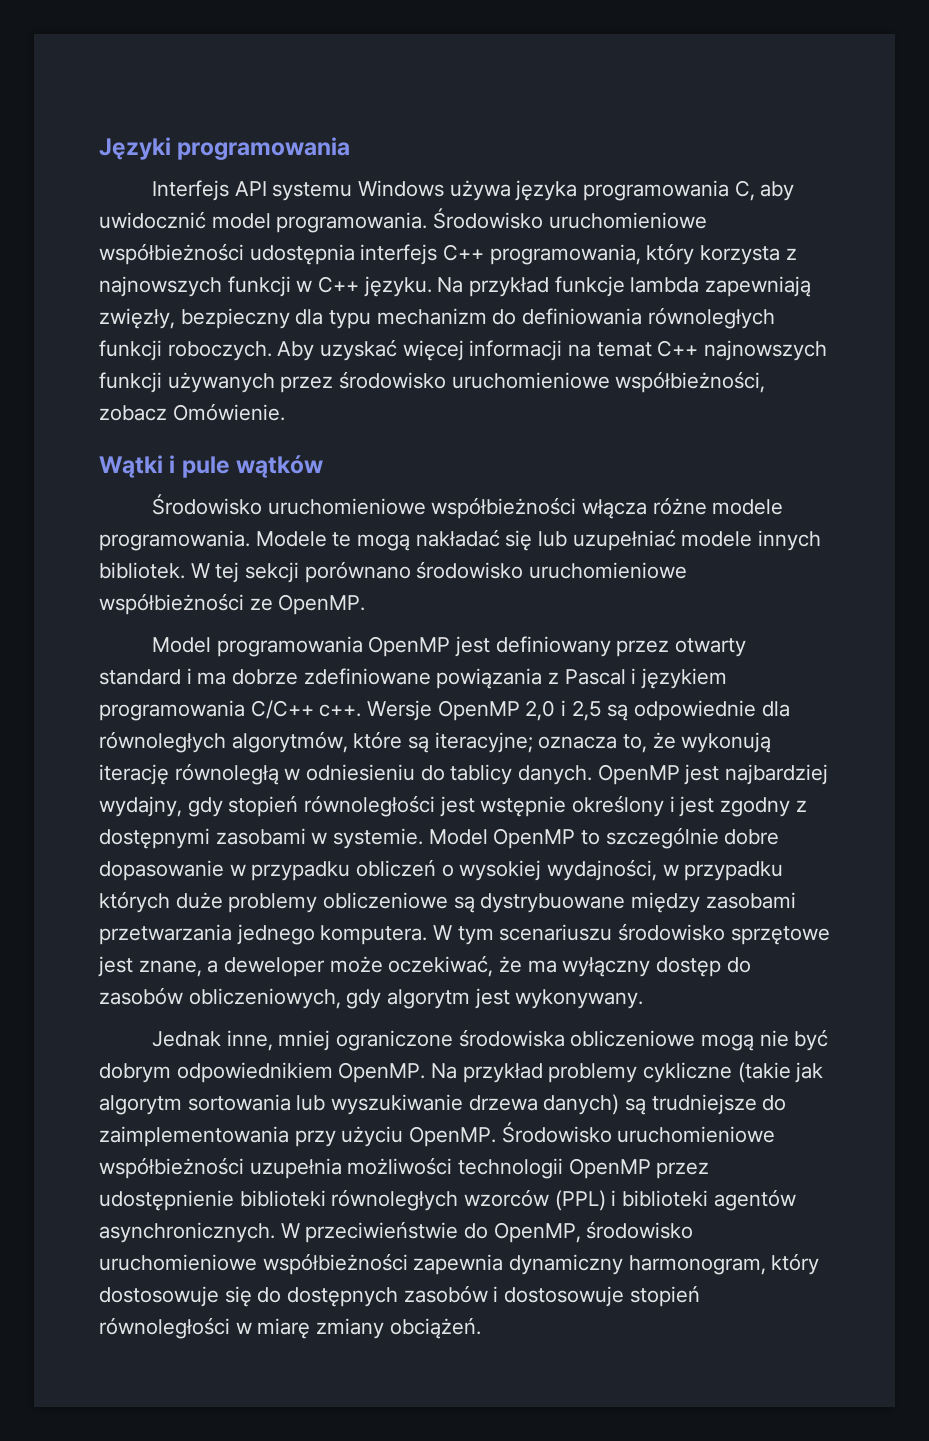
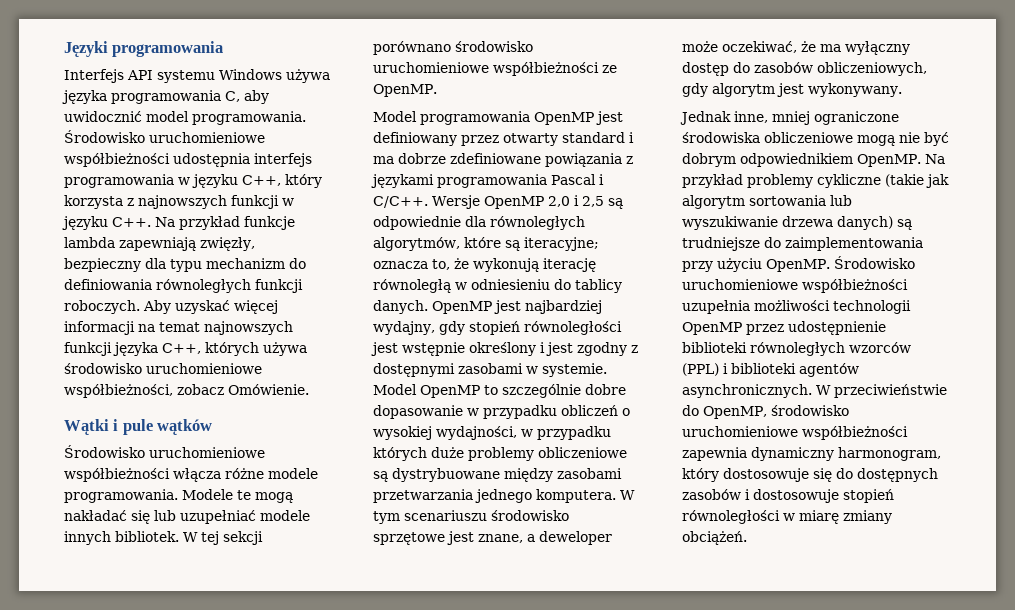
[443,244,641,265] C++ programowania, -> [64,174,281,188] programowania w języku C++,
[318,276,432,297] C++ języku. -> [62,216,151,230] języku C++.
[657,340,828,361] [99,372,334,393] C++ najnowszych funkcji używanych przez -> [204,321,293,335] [64,342,307,356] najnowszych funkcji języka C++, których używa
[564,668,728,689] [99,700,362,721] Pascal i językiem programowania C/C++ c++. -> [371,174,604,188] [373,196,428,208] językami programowania Pascal i C/C++.

